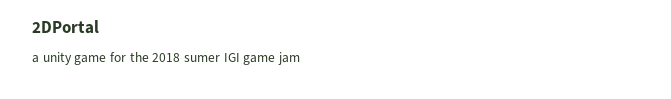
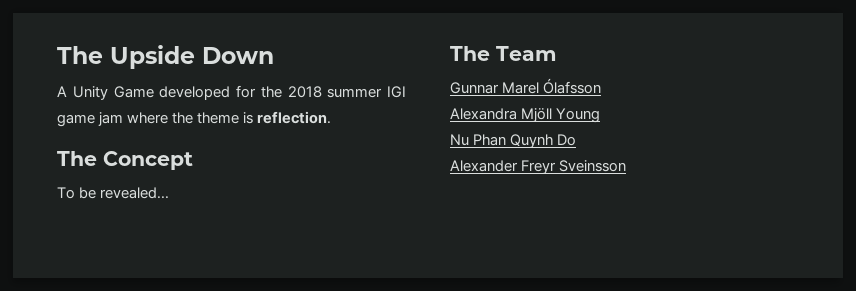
[32,20,99,34] [32,52,107,65] 2DPortal // a unity game -> [57,45,274,69] [57,86,231,100] The Upside Down // A Unity Game developed
[183,55,220,62] sumer -> [327,88,383,98] summer
(300, 58) none -> [127,111,332,124] [57,151,193,170] [57,187,170,199] [450,46,557,61] [450,78,602,94] [450,108,601,123] [450,134,577,148] [450,160,627,174] where the theme is reflection. // The Concept // To be revealed... // The Team // Gunnar Marel Ólafsson // Alexandra Mjöll Young // Nu Phan Quynh Do // Alexander Freyr Sveinsson

